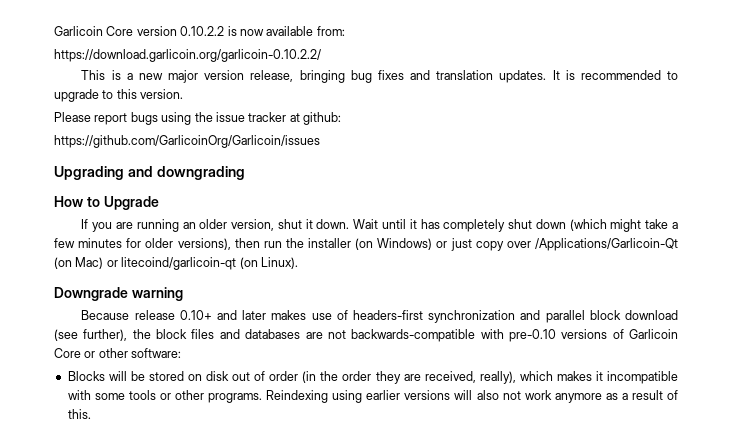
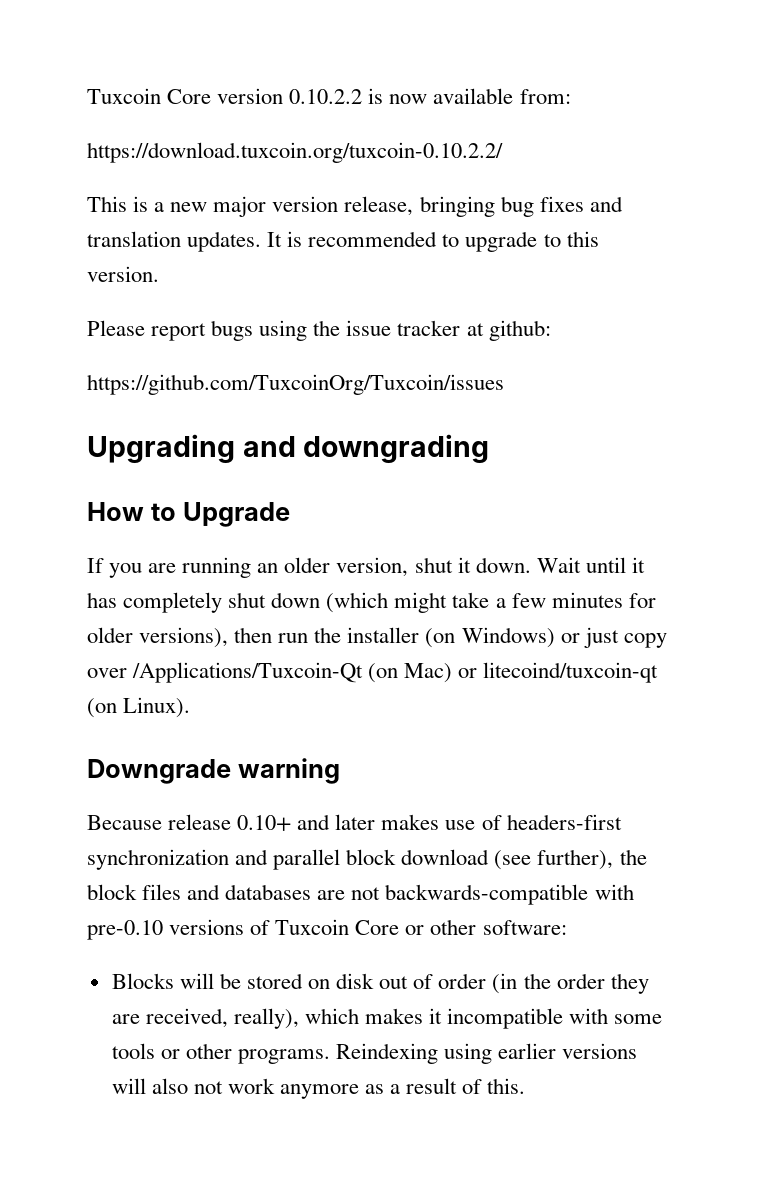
[54,26,103,36] Garlicoin -> [87,88,161,104] Tuxcoin
[54,49,321,62] https://download.garlicoin.org/garlicoin-0.10.2.2/ -> [87,142,503,163] https://download.tuxcoin.org/tuxcoin-0.10.2.2/
[54,135,320,148] https://github.com/GarlicoinOrg/Garlicoin/issues -> [87,374,504,395] https://github.com/TuxcoinOrg/Tuxcoin/issues
[534,238,678,251] /Applications/Garlicoin-Qt -> [132,662,364,683] /Applications/Tuxcoin-Qt
[121,257,237,270] litecoind/garlicoin-qt -> [483,662,659,683] litecoind/tuxcoin-qt
[629,329,678,339] Garlicoin -> [275,919,350,935] Tuxcoin

